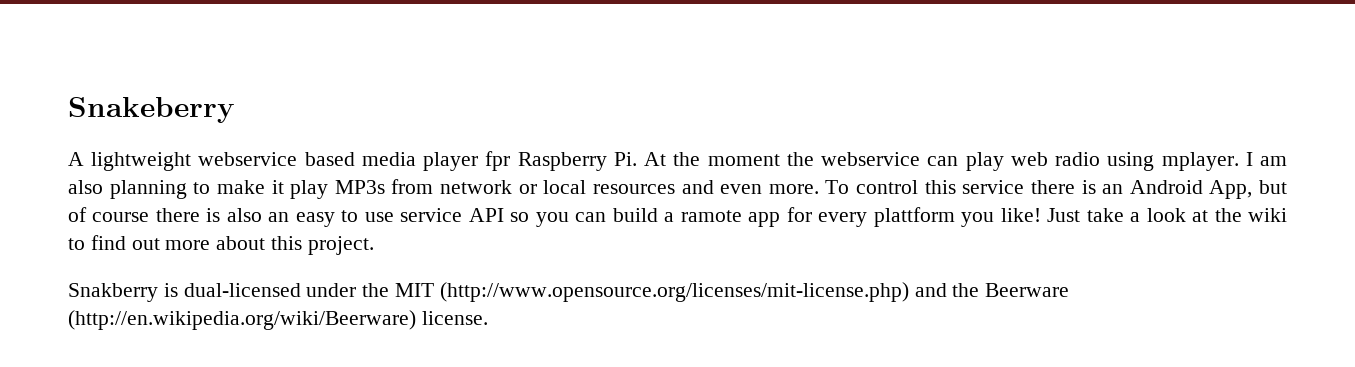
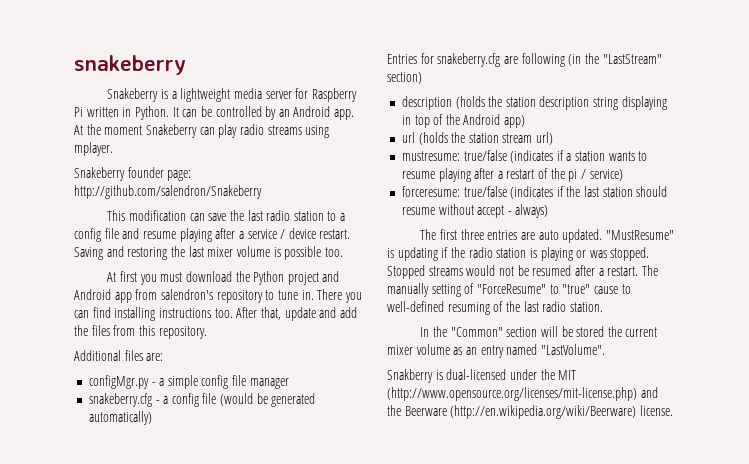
[68,97,235,123] [68,151,1287,171] [68,179,1287,199] [68,207,1288,227] [68,235,374,255] Snakeberry // A lightweight webservice based media player fpr Raspberry Pi. At the moment the webservice can play web radio using mplayer. I am also planning to make it play MP3s from network or local resources and even more. To control this service there is an Android App, but of course there is also an easy to use service API so you can build a ramote app for every plattform you like! Just take a look at the wiki to find out more about this project. -> [74,55,186,75] [107,88,357,102] [74,106,355,120] [74,124,330,138] [74,142,113,156] [74,167,192,181] [74,185,262,199] [107,210,346,221] [74,228,351,242] [74,246,343,260] [107,271,340,285] [74,289,362,303] [74,307,357,321] [74,325,207,339] [74,350,164,361] [88,375,289,389] [88,393,316,407] [88,411,152,425] [387,53,662,67] [387,72,422,84] [401,96,667,110] [401,114,526,128] [401,132,554,145] [401,150,648,163] [401,168,623,182] [401,186,668,199] [401,204,549,218] [420,229,674,243] [387,247,650,261] [387,265,658,279] [387,283,631,297] [387,301,603,315] [420,326,658,337] [387,344,605,358] snakeberry // Snakeberry is a lightweight media server for Raspberry Pi written in Python. It can be controlled by an Android app. At the moment Snakeberry can play radio streams using mplayer. // Snakeberry founder page: http://github.com/salendron/Snakeberry // This modification can save the last radio station to a config file and resume playing after a service / device restart. Saving and restoring the last mixer volume is possible too. // At first you must download the Python project and Android app from salendron's repository to tune in. There you can find installing instructions too. After that, update and add the files from this repository. // Additional files are: // configMgr.py - a simple config file manager // snakeberry.cfg - a config file (would be generated automatically) // Entries for snakeberry.cfg are following (in the "LastStream" section) // description (holds the station description string displaying in top of the Android app) // url (holds the station stream url) // mustresume: true/false (indicates if a station wants to resume playing after a restart of the pi / service) // forceresume: true/false (indicates if the last station should resume without accept - always) // The first three entries are auto updated. "MustResume" is updating if the radio station is playing or was stopped. Stopped streams would not be resumed after a restart. The manually setting of "ForceResume" to "true" cause to well-defined resuming of the last radio station. // In the "Common" section will be stored the current mixer volume as an entry named "LastVolume".

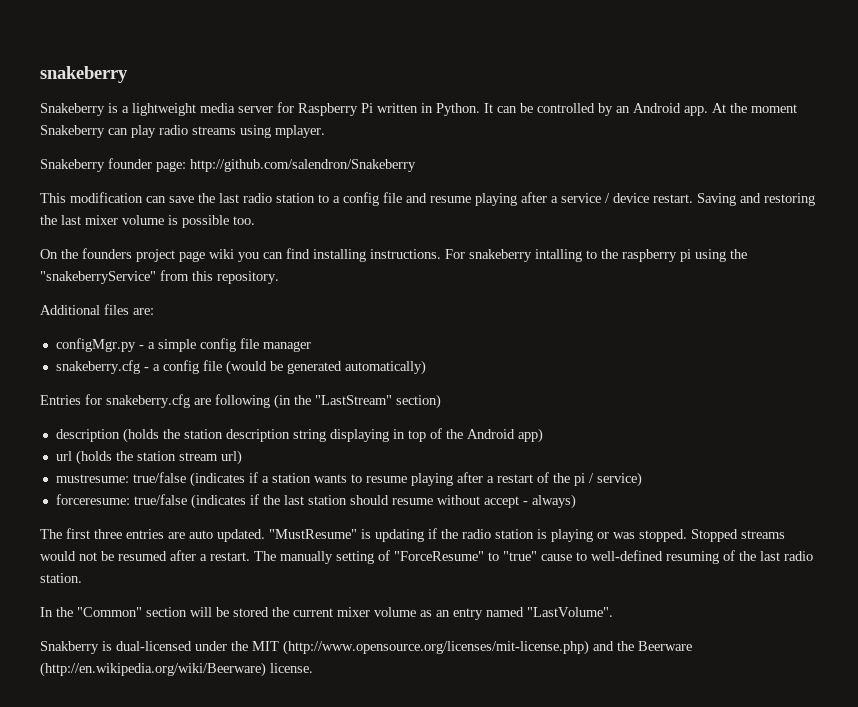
[107,271,340,285] [74,289,362,303] [74,307,357,321] [74,325,110,336] At first you must download the Python project and Android app from salendron's repository to tune in. There you can find installing instructions too. After that, update and add the files -> [40,248,747,262] [40,271,156,284] On the founders project page wiki you can find installing instructions. For snakeberry intalling to the raspberry pi using the "snakeberryService"

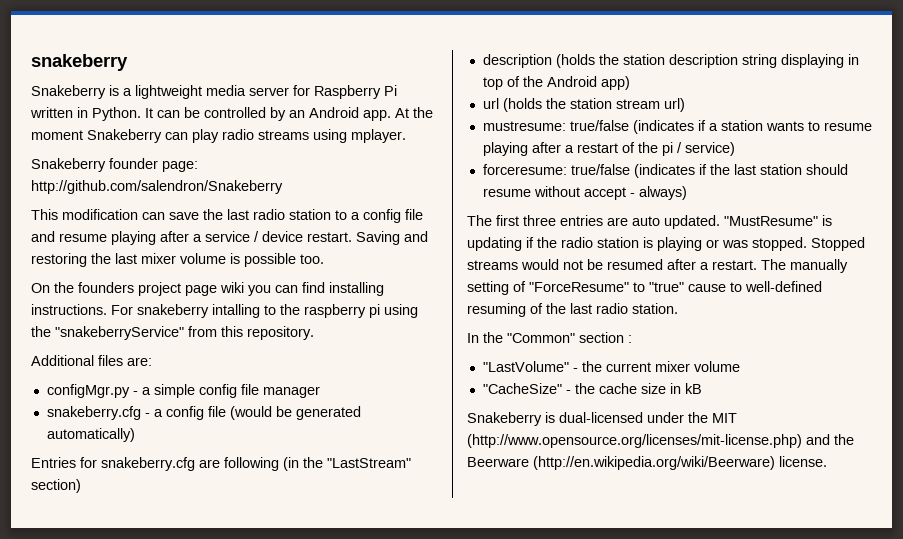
[190,607,269,617] will be stored -> [628,335,632,343] [482,361,578,372] : // "LastVolume" -
[420,607,613,620] [40,641,99,654] as an entry named "LastVolume". // Snakberry -> [482,383,702,394] [467,412,542,426] // "CacheSize" - the cache size in kB // Snakeberry

